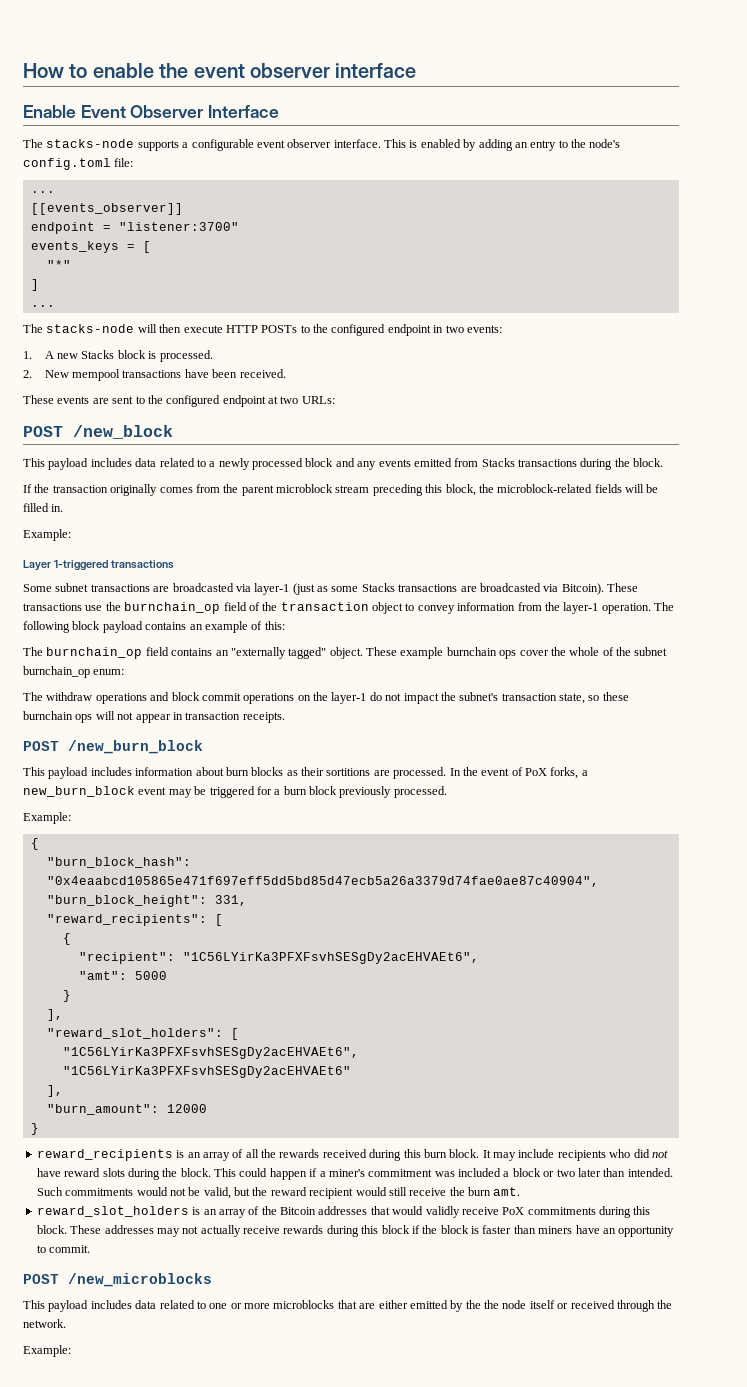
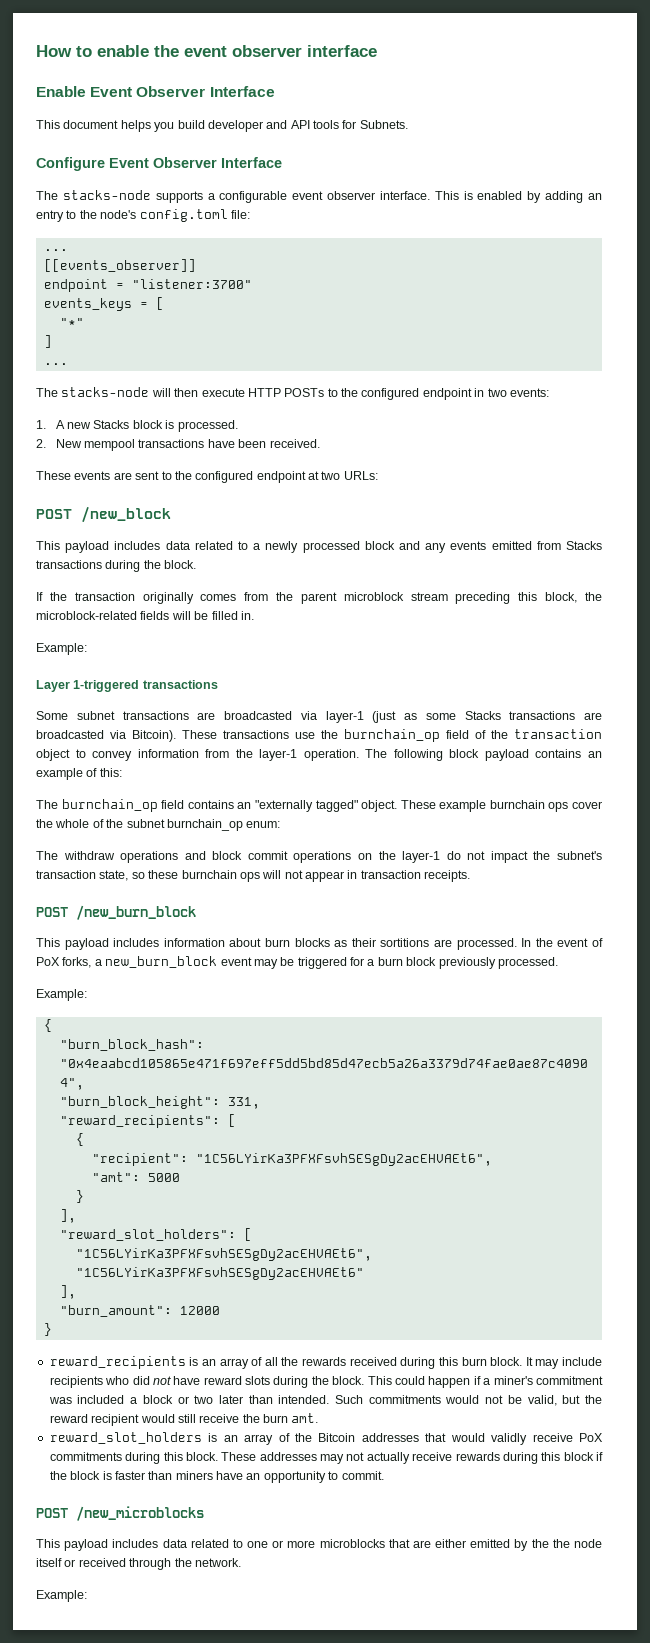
(280, 111) none -> [36,120,408,132] [36,157,282,171] // This document helps you build developer and API tools for Subnets. // Configure Event Observer Interface

